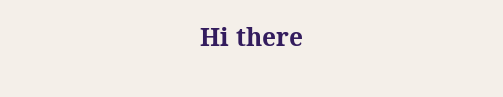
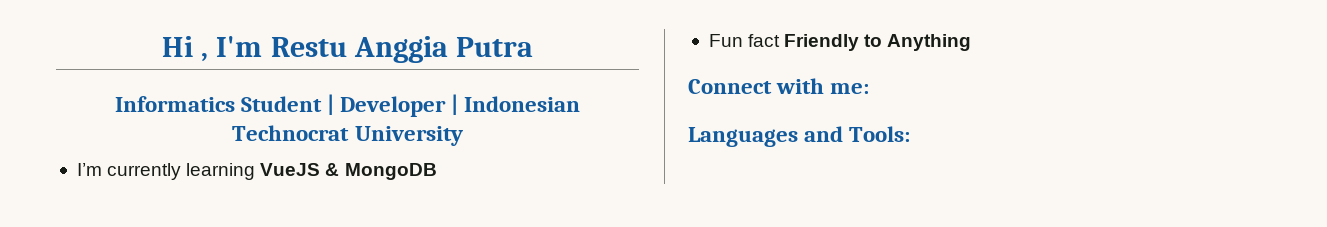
[235,27,303,46] there -> [201,36,533,63] [114,94,581,117] [232,125,463,146] [76,163,437,180] [708,34,972,51] [688,78,870,94] [688,126,911,147] , I'm Restu Anggia Putra // Informatics Student | Developer | Indonesian Technocrat University // I’m currently learning VueJS & MongoDB // Fun fact Friendly to Anything // Connect with me: // Languages and Tools:

